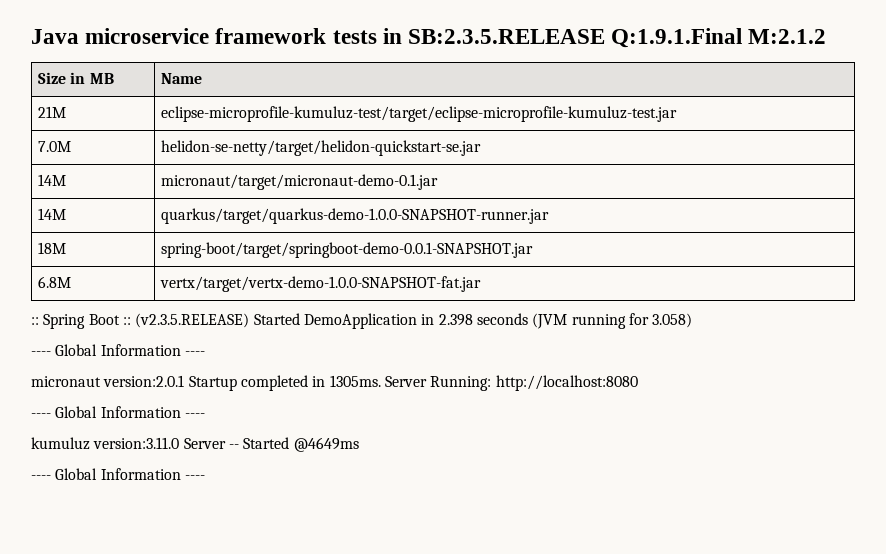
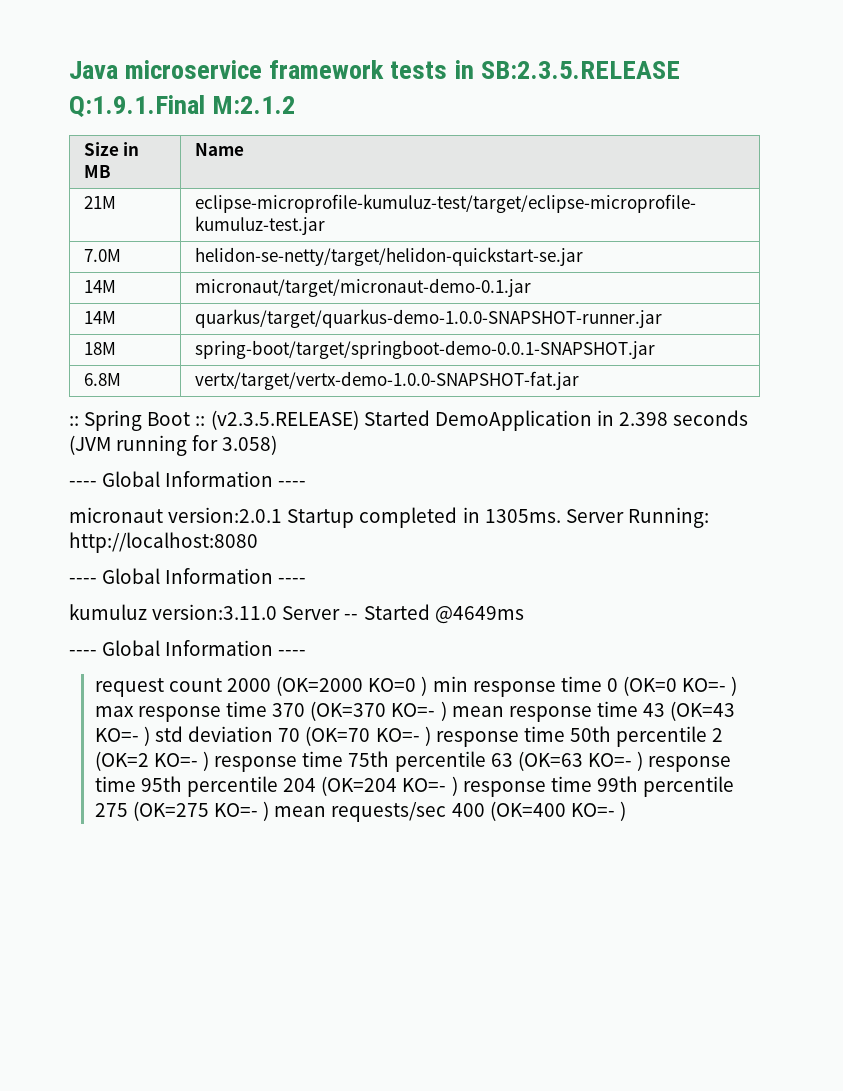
(205, 477) none -> [94,676,738,697] [94,701,736,722] [94,726,724,747] [94,751,732,772] [94,776,735,797] [94,801,626,822] // request count 2000 (OK=2000 KO=0 ) min response time 0 (OK=0 KO=- ) max response time 370 (OK=370 KO=- ) mean response time 43 (OK=43 KO=- ) std deviation 70 (OK=70 KO=- ) response time 50th percentile 2 (OK=2 KO=- ) response time 75th percentile 63 (OK=63 KO=- ) response time 95th percentile 204 (OK=204 KO=- ) response time 99th percentile 275 (OK=275 KO=- ) mean requests/sec 400 (OK=400 KO=- )

